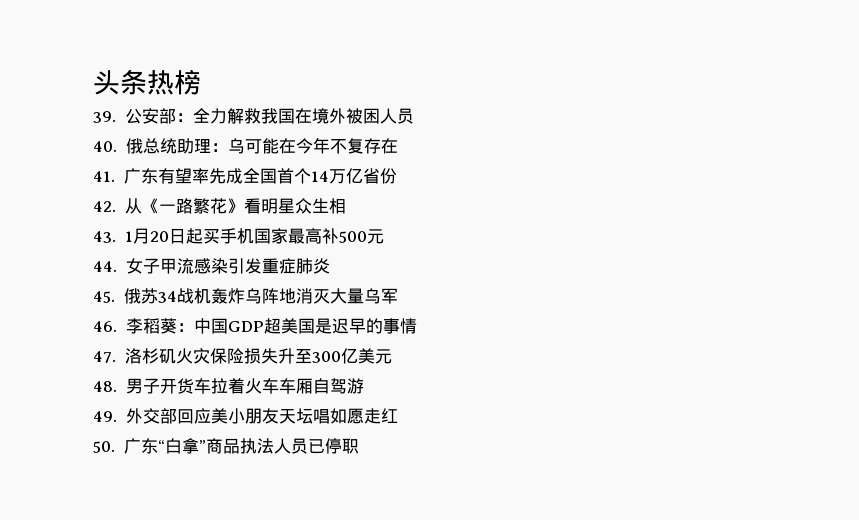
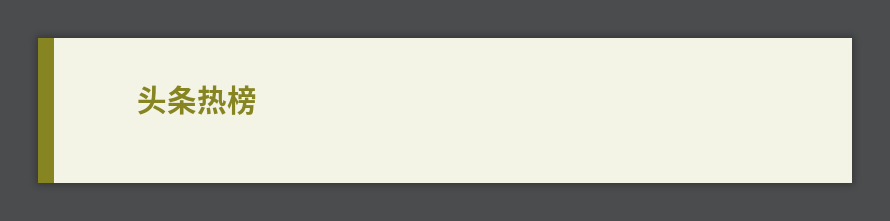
[93,108,414,124] [93,137,398,154] [93,168,397,184] [93,198,346,214] [93,228,384,244] [93,258,330,274] [93,288,398,304] [93,318,417,334] [93,348,392,364] [93,378,364,394] [93,408,398,424] [93,438,359,454] // 39.公安部：全力解救我国在境外被困人员 // 40.俄总统助理：乌可能在今年不复存在 // 41.广东有望率先成全国首个14万亿省份 // 42.从《一路繁花》看明星众生相 // 43. 1月20日起买手机国家最高补500元 // 44.女子甲流感染引发重症肺炎 // 45.俄苏34战机轰炸乌阵地消灭大量乌军 // 46.李稻葵：中国GDP超美国是迟早的事情 // 47.洛杉矶火灾保险损失升至300亿美元 // 48.男子开货车拉着火车车厢自驾游 // 49.外交部回应美小朋友天坛唱如愿走红 // 50.广东“白拿”商品执法人员已停职 -> (257, 100) none

